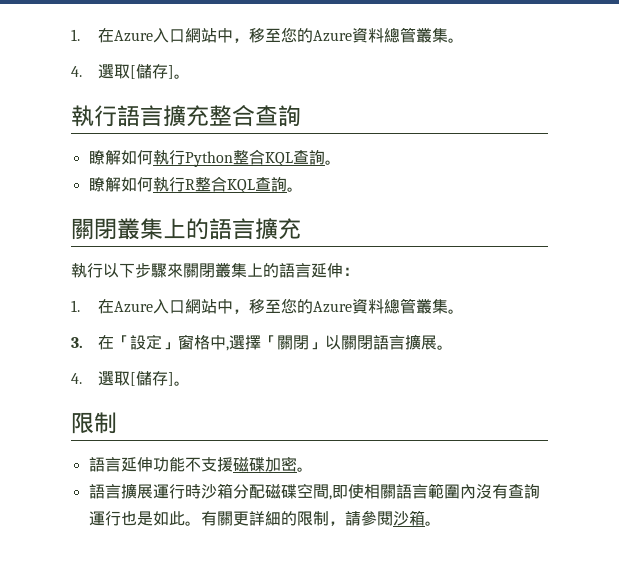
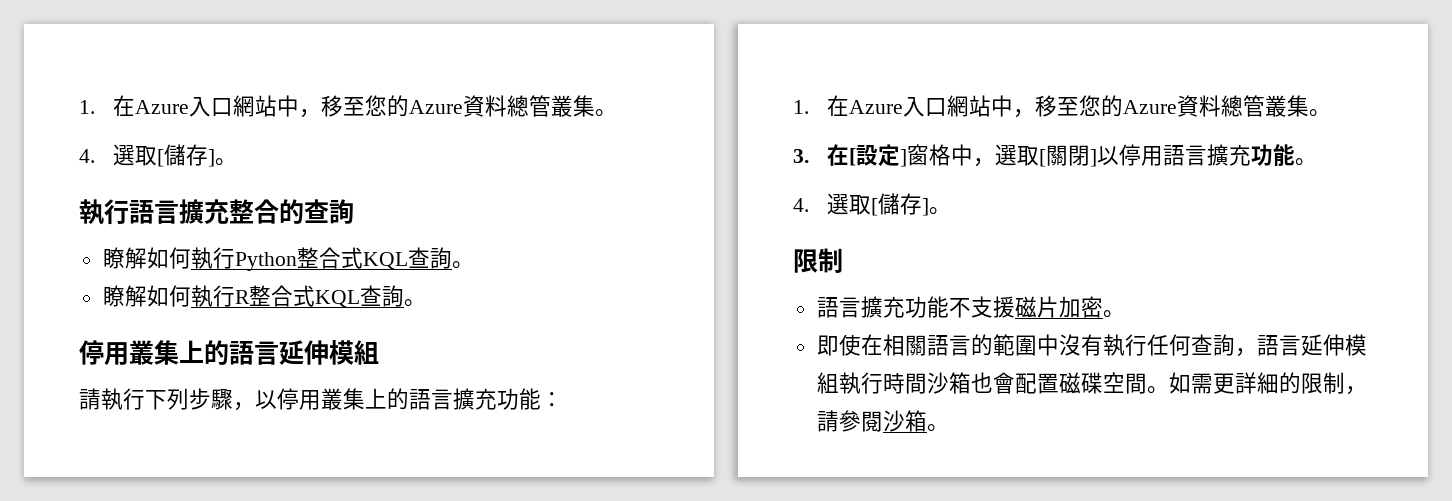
(255, 116) none -> [279,199,304,224] 的
(265, 157) none -> [340,247,363,269] 式
[226,176,303,193] [71,218,301,240] [71,263,343,278] KQL查詢。 // 關閉叢集上的語言擴充 // 執行以下步驟來關閉叢集上的語言延伸 -> [292,285,426,307] [79,340,379,366] [79,388,541,411] 式KQL查詢。 // 停用叢集上的語言延伸模組 // 請執行下列步驟，以停用叢集上的語言擴充功能
[114,334,438,351] 「設定」窗格中,選擇「關閉」以關閉語言擴展 -> [849,144,1296,167] [設定]窗格中，選取[關閉]以停用語言擴充功能
[120,457,153,472] 延伸 -> [860,296,905,318] 擴充
[248,457,265,472] 碟 -> [1036,296,1059,318] 片
[88,483,540,500] [88,511,233,526] 語言擴展運行時沙箱分配磁碟空間,即使相關語言範圍內沒有查詢運行也是如此。有關 -> [816,334,1367,357] [816,372,1213,394] 即使在相關語言的範圍中沒有執行任何查詢，語言延伸模組執行時間沙箱也會配置磁碟空間。如需

